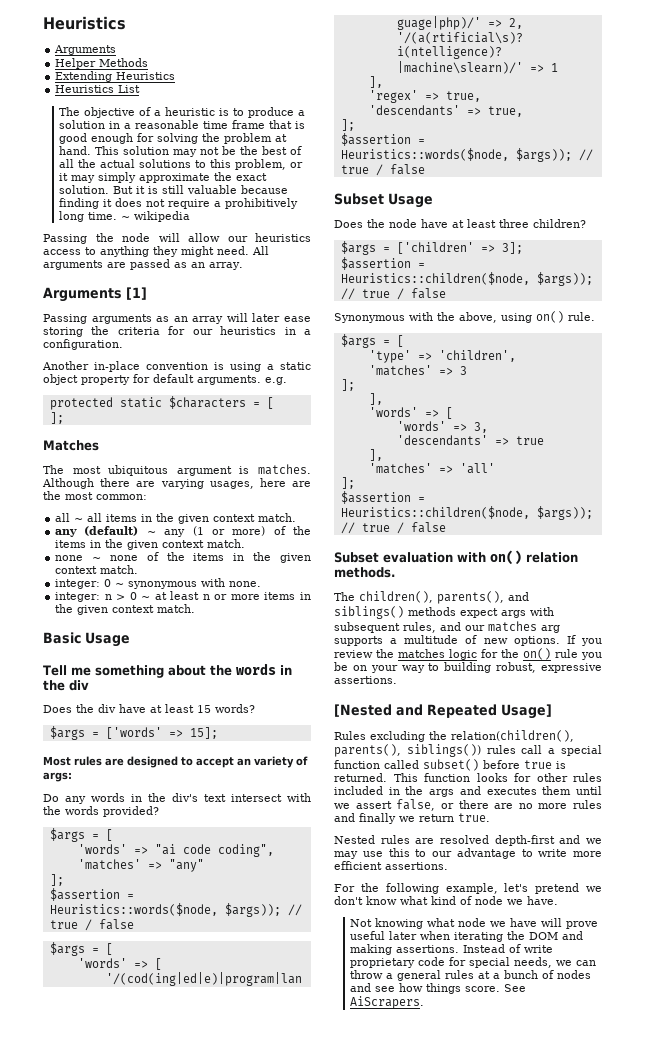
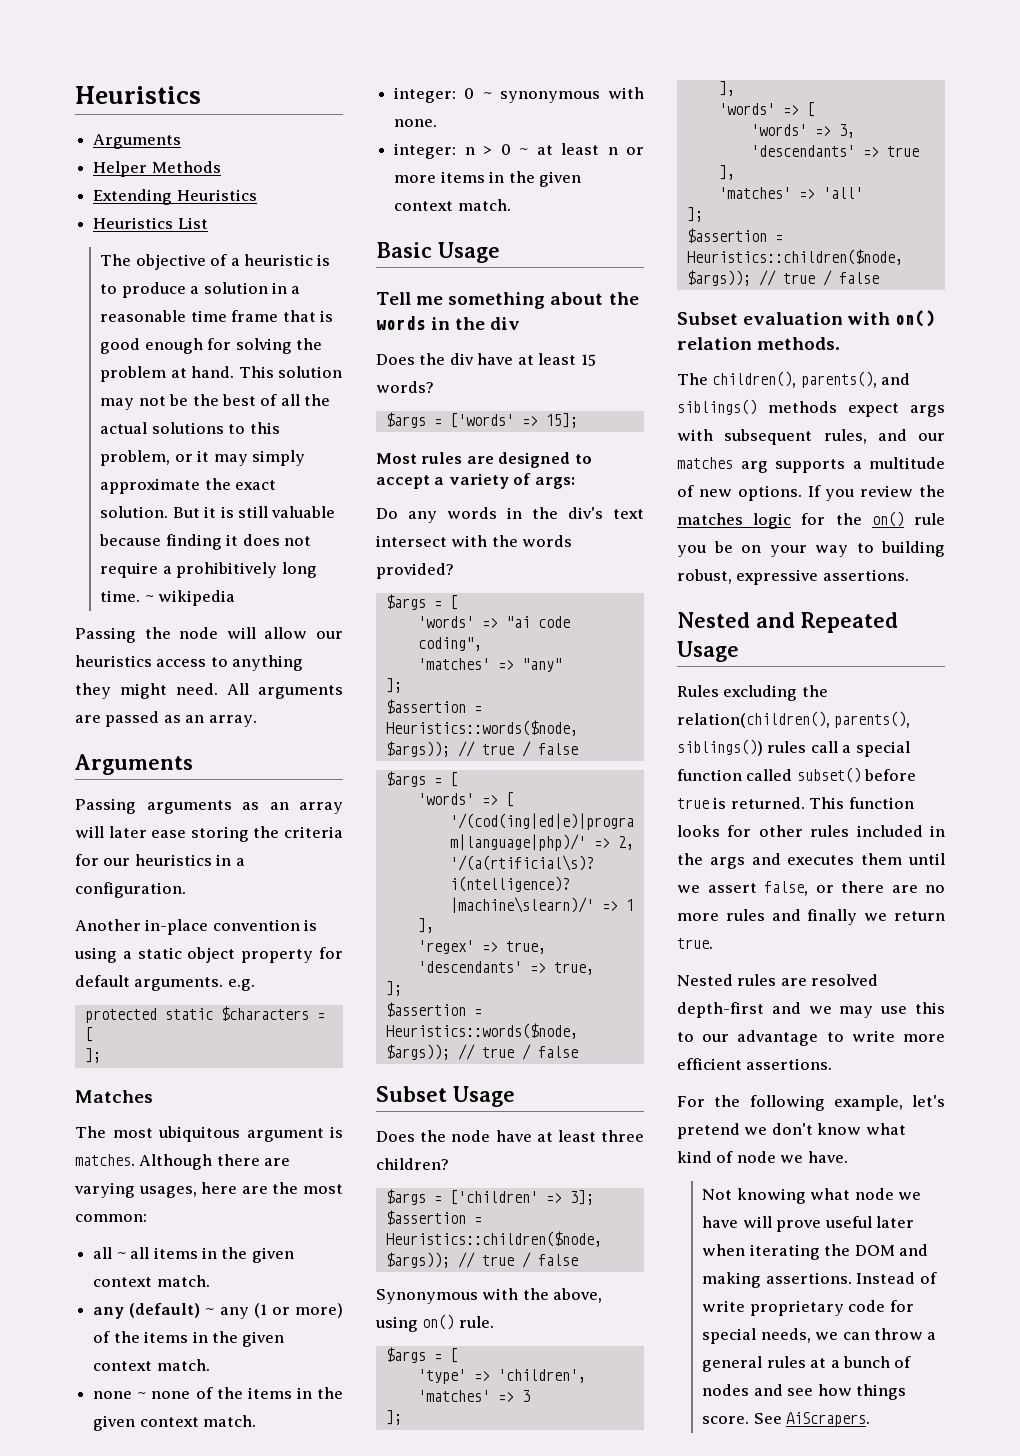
[126,287,147,300] [1] -> (193, 764) none
[237,758,251,766] an -> [434,477,445,485] a
[334,704,392,717] [Nested -> [677,612,750,628] Nested
[501,704,552,719] Usage] -> [677,641,739,662] Usage

